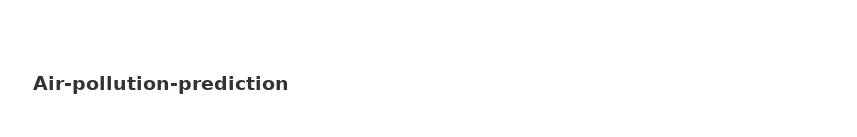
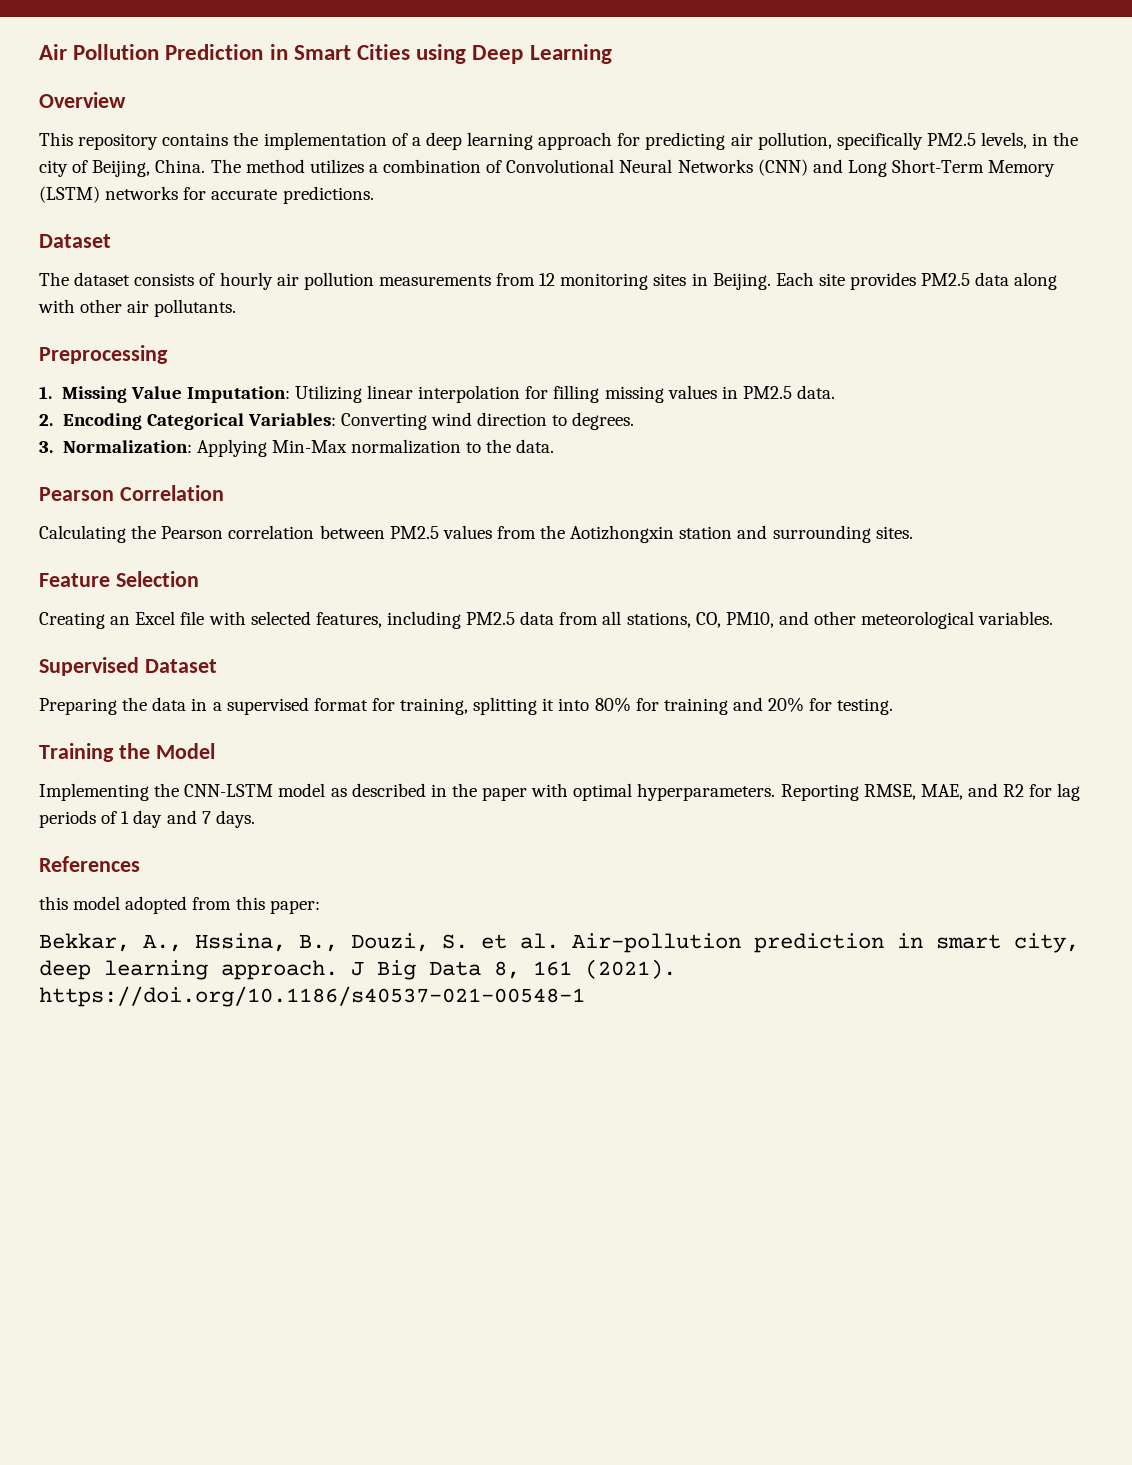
[33,76,289,94] Air-pollution-prediction -> [39,44,612,64] [39,92,126,108] [39,132,1079,150] [39,159,1056,177] [39,186,374,204] [39,234,111,248] [39,272,1058,290] [38,299,237,317] [39,345,168,364] [39,385,836,403] [39,412,635,430] [39,439,555,457] [39,485,224,501] [39,525,913,543] [39,571,199,587] [39,611,1054,629] [39,657,217,676] [39,697,894,715] [39,743,215,762] [39,783,1081,801] [39,810,255,828] [39,856,140,872] [39,896,320,914] [39,933,1079,953] [39,959,676,980] [39,986,585,1007] Air Pollution Prediction in Smart Cities using Deep Learning // Overview // This repository contains the implementation of a deep learning approach for predicting air pollution, specifically PM2.5 levels, in the city of Beijing, China. The method utilizes a combination of Convolutional Neural Networks (CNN) and Long Short-Term Memory (LSTM) networks for accurate predictions. // Dataset // The dataset consists of hourly air pollution measurements from 12 monitoring sites in Beijing. Each site provides PM2.5 data along with other air pollutants. // Preprocessing // 1. Missing Value Imputation: Utilizing linear interpolation for filling missing values in PM2.5 data. // 2. Encoding Categorical Variables: Converting wind direction to degrees. // 3. Normalization: Applying Min-Max normalization to the data. // Pearson Correlation // Calculating the Pearson correlation between PM2.5 values from the Aotizhongxin station and surrounding sites. // Feature Selection // Creating an Excel file with selected features, including PM2.5 data from all stations, CO, PM10, and other meteorological variables. // Supervised Dataset // Preparing the data in a supervised format for training, splitting it into 80% for training and 20% for testing. // Training the Model // Implementing the CNN-LSTM model as described in the paper with optimal hyperparameters. Reporting RMSE, MAE, and R2 for lag periods of 1 day and 7 days. // References // this model adopted from this paper: // Bekkar, A., Hssina, B., Douzi, S. et al. Air-pollution prediction in smart city, deep learning approach. J Big Data 8, 161 (2021). https://doi.org/10.1186/s40537-021-00548-1

